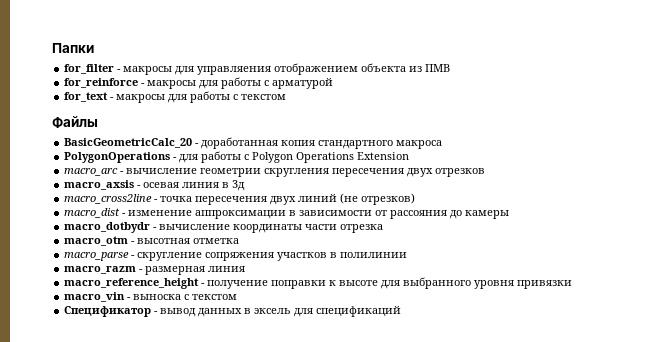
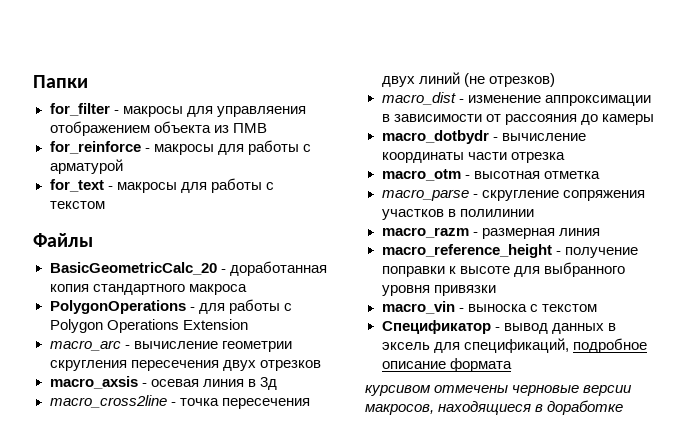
[316,306,402,317] спецификаций -> [463,338,647,353] [381,358,512,372] [365,385,633,396] [365,400,624,415] спецификаций, подробное описание формата // курсивом отмечены черновые версии макросов, находящиеся в доработке

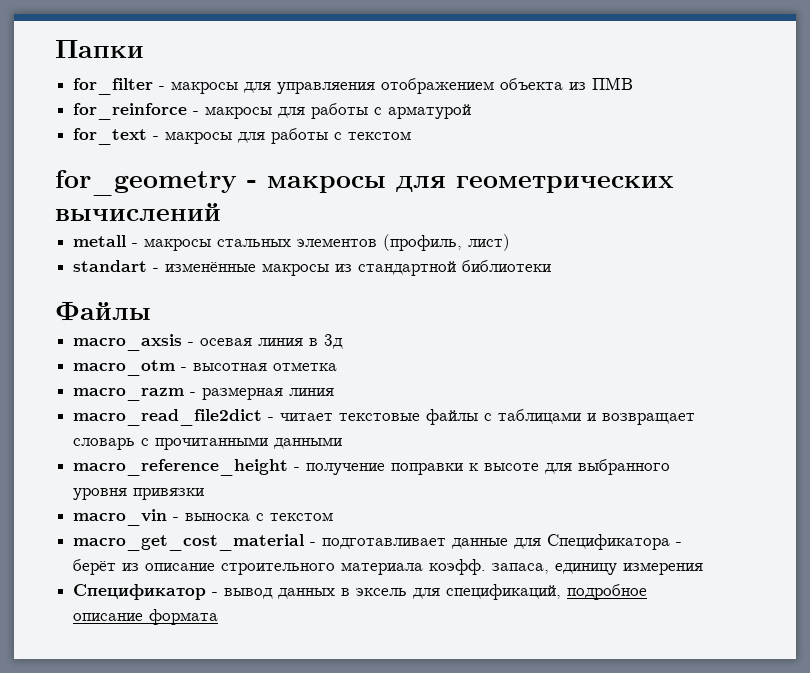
[33,233,93,247] [49,261,327,276] [49,284,247,295] [49,299,292,314] [49,319,248,333] [49,340,292,352] [49,360,321,371] Файлы // BasicGeometricCalc_20 - доработанная копия стандартного макроса // PolygonOperations - для работы с Polygon Operations Extension // macro_arc - вычисление геометрии скругления пересечения двух отрезков -> [55,170,674,196] [55,203,221,221] [73,234,511,251] [73,260,552,276] [55,301,151,321] for_geometry - макросы для геометрических вычислений // metall - макросы стальных элементов (профиль, лист) // standart - изменённые макросы из стандартной библиотеки // Файлы
[49,395,310,409] [381,72,555,87] [381,92,651,106] [381,114,654,125] [381,130,586,144] [381,152,565,163] [381,169,600,181] [381,189,645,201] [381,209,534,220] [381,227,600,239] macro_cross2line - точка пересечения двух линий (не отрезков) // macro_dist - изменение аппроксимации в зависимости от рассояния до камеры // macro_dotbydr - вычисление координаты части отрезка // macro_otm - высотная отметка // macro_parse - скругление сопряжения участков в полилинии // macro_razm - размерная линия -> [73,360,338,376] [73,387,335,401] [73,409,696,426] [73,437,343,450] macro_otm - высотная отметка // macro_razm - размерная линия // macro_read_file2dict - читает текстовые файлы с таблицами и возвращает словарь с прочитанными данными
(597, 308) none -> [73,534,683,551] [73,559,704,575] // macro_get_cost_material - подготавливает данные для Спецификатора - берёт из описание строительного материала коэфф. запаса, единицу измерения
[365,385,633,396] [365,400,624,415] // курсивом отмечены черновые версии макросов, находящиеся в доработке -> (219, 617) none

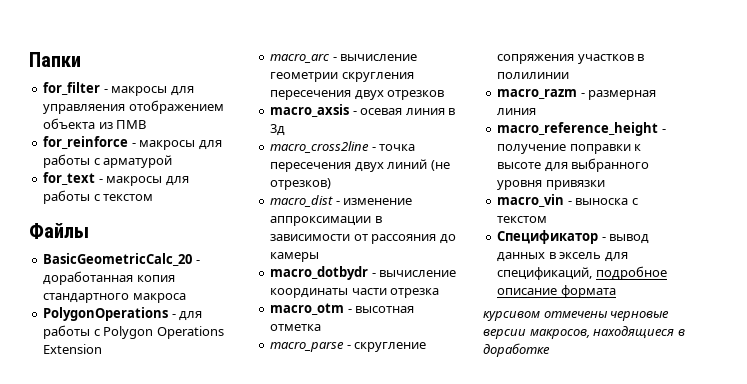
[55,170,674,196] [55,203,221,221] [73,234,511,251] [73,260,552,276] [55,301,151,321] for_geometry - макросы для геометрических вычислений // metall - макросы стальных элементов (профиль, лист) // standart - изменённые макросы из стандартной библиотеки // Файлы -> [29,223,89,239] [43,253,200,266] [43,271,175,285] [43,293,186,303] [43,307,203,321] [43,325,224,339] [43,344,103,354] [270,53,418,63] [270,72,414,82] [270,90,445,100] Файлы // BasicGeometricCalc_20 - доработанная копия стандартного макроса // PolygonOperations - для работы с Polygon Operations Extension // macro_arc - вычисление геометрии скругления пересечения двух отрезков
[73,360,338,376] [73,387,335,401] [73,409,696,426] [73,437,343,450] macro_otm - высотная отметка // macro_razm - размерная линия // macro_read_file2dict - читает текстовые файлы с таблицами и возвращает словарь с прочитанными данными -> [270,141,416,153] [270,159,450,172] [270,178,332,190] [270,195,413,207] [270,216,382,226] [270,234,456,244] [270,252,320,262] [270,266,457,280] [270,288,440,298] [270,303,415,315] [270,324,322,331] [270,341,427,352] [497,54,645,64] [497,72,570,79] [497,89,657,100] [497,108,537,115] macro_cross2line - точка пересечения двух линий (не отрезков) // macro_dist - изменение аппроксимации в зависимости от рассояния до камеры // macro_dotbydr - вычисление координаты части отрезка // macro_otm - высотная отметка // macro_parse - скругление сопряжения участков в полилинии // macro_razm - размерная линия
[73,534,683,551] [73,559,704,575] // macro_get_cost_material - подготавливает данные для Спецификатора - берёт из описание строительного материала коэфф. запаса, единицу измерения -> (548, 219) none
(219, 617) none -> [483,311,670,321] [483,326,685,339] [483,343,550,357] // курсивом отмечены черновые версии макросов, находящиеся в доработке

